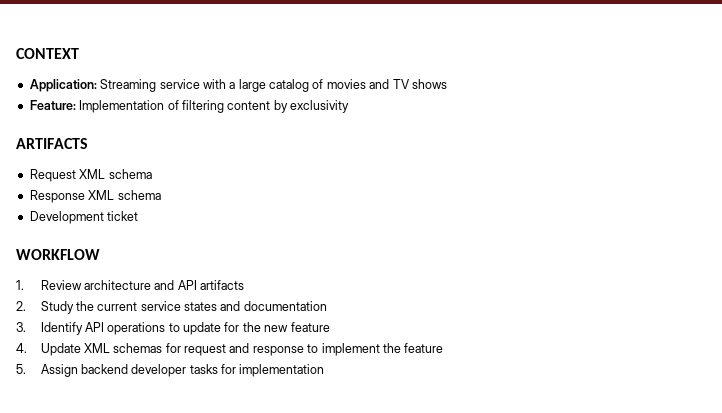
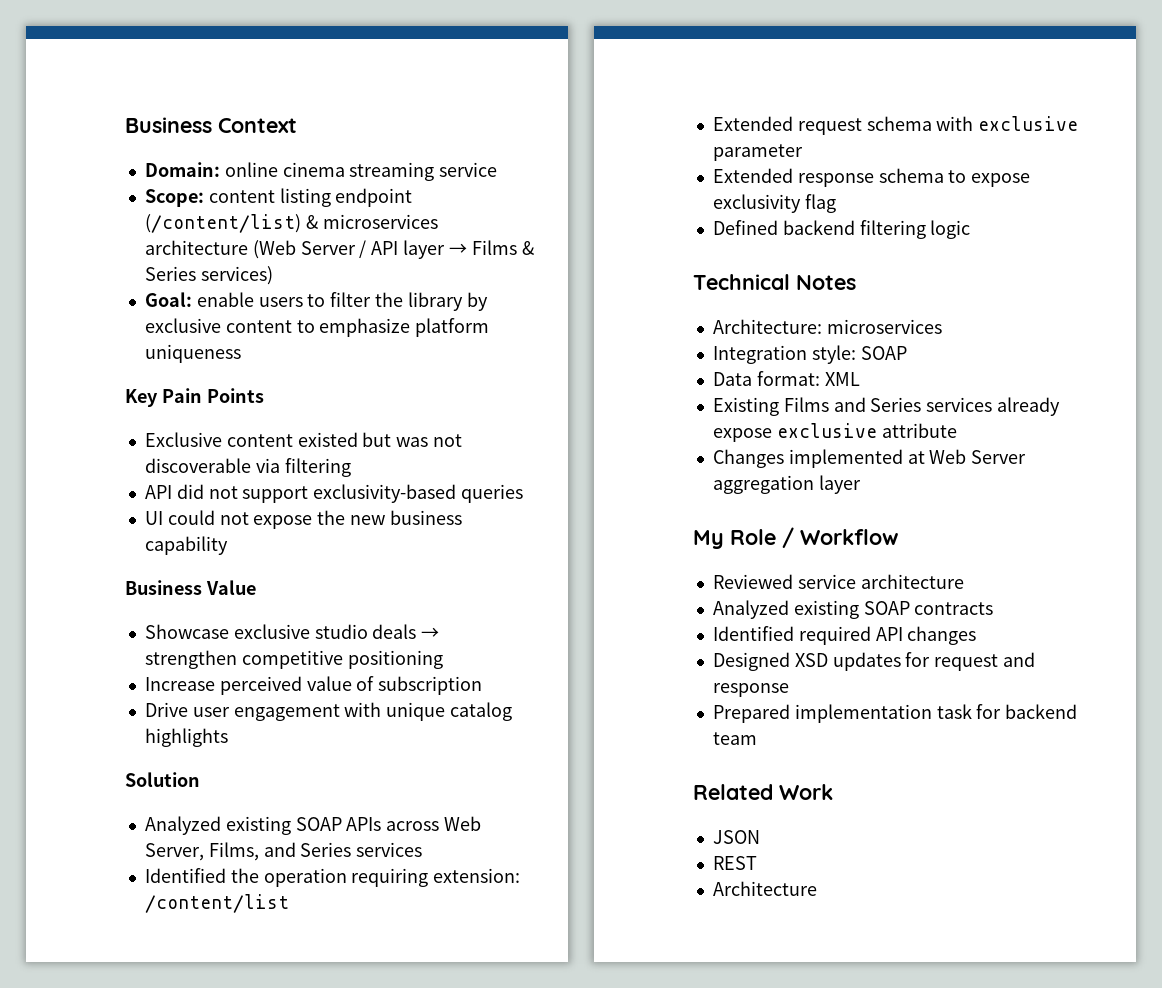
[16,48,79,59] [29,79,447,92] [29,100,349,113] [16,138,88,149] [29,169,152,182] [29,190,161,203] [29,211,139,224] [16,249,100,260] [16,280,245,290] [16,301,327,314] [16,322,330,335] [16,343,444,356] [16,364,325,377] CONTEXT // Application: Streaming service with a large catalog of movies and TV shows // Feature: Implementation of filtering content by exclusivity // ARTIFACTS // Request XML schema // Response XML schema // Development ticket // WORKFLOW // 1. Review architecture and API artifacts // 2. Study the current service states and documentation // 3. Identify API operations to update for the new feature // 4. Update XML schemas for request and response to implement the feature // 5. Assign backend developer tasks for implementation -> [125,117,297,133] [144,162,498,181] [144,188,413,207] [144,214,438,233] [144,240,534,259] [144,266,273,285] [144,292,488,311] [144,318,490,337] [144,344,241,363] [125,388,264,407] [144,432,463,447] [144,458,351,477] [144,484,524,503] [144,510,462,529] [144,536,228,555] [125,580,256,595] [144,624,440,639] [144,650,443,669] [144,676,483,695] [144,702,513,721] [144,728,228,747] [125,772,200,787] [144,816,482,835] [144,842,423,861] [144,868,521,887] [144,894,289,913] [712,116,1079,135] [712,144,803,161] [712,168,1031,187] [712,194,836,213] [712,220,971,239] [693,274,856,290] [712,319,942,334] [712,345,907,364] [712,371,860,386] [712,397,1061,416] [712,423,957,442] [712,449,1027,468] [712,475,861,494] [693,527,899,549] [712,574,964,589] [712,600,994,619] [712,626,977,645] [712,652,1036,671] [712,683,789,697] [712,704,1078,723] [712,732,757,745] [693,784,833,800] [712,830,760,844] [712,856,757,870] [712,881,817,896] Business Context // Domain: online cinema streaming service // Scope: content listing endpoint (/content/list) & microservices architecture (Web Server / API layer → Films & Series services) // Goal: enable users to filter the library by exclusive content to emphasize platform uniqueness // Key Pain Points // Exclusive content existed but was not discoverable via filtering // API did not support exclusivity-based queries // UI could not expose the new business capability // Business Value // Showcase exclusive studio deals → strengthen competitive positioning // Increase perceived value of subscription // Drive user engagement with unique catalog highlights // Solution // Analyzed existing SOAP APIs across Web Server, Films, and Series services // Identified the operation requiring extension: /content/list // Extended request schema with exclusive parameter // Extended response schema to expose exclusivity flag // Defined backend filtering logic // Technical Notes // Architecture: microservices // Integration style: SOAP // Data format: XML // Existing Films and Series services already expose exclusive attribute // Changes implemented at Web Server aggregation layer // My Role / Workflow // Reviewed service architecture // Analyzed existing SOAP contracts // Identified required API changes // Designed XSD updates for request and response // Prepared implementation task for backend team // Related Work // JSON // REST // Architecture

